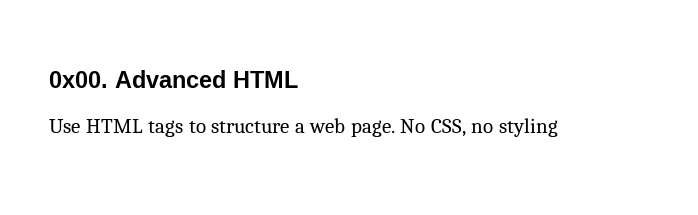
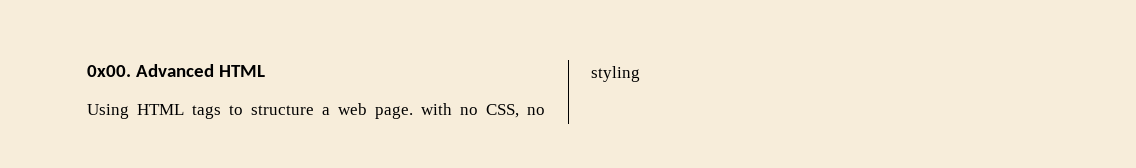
[49,119,80,133] Use -> [87,104,129,119] Using
[400,119,426,133] No -> [421,103,478,115] with no

